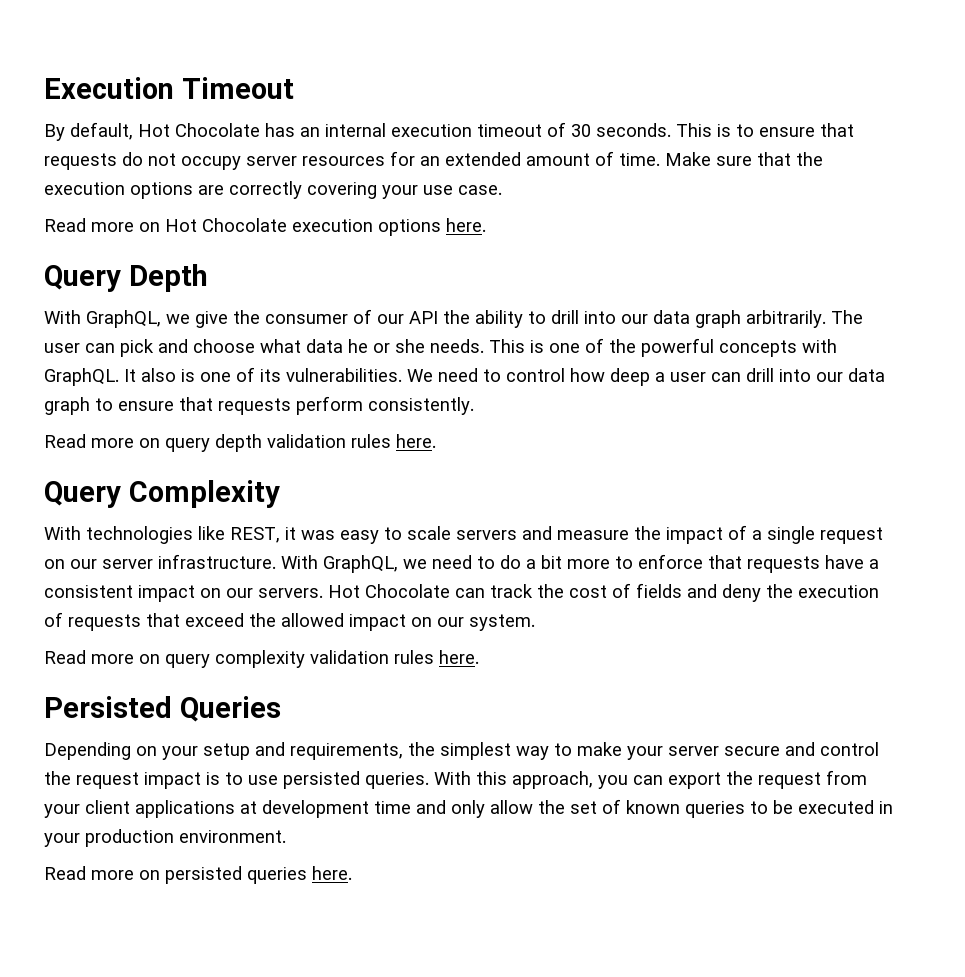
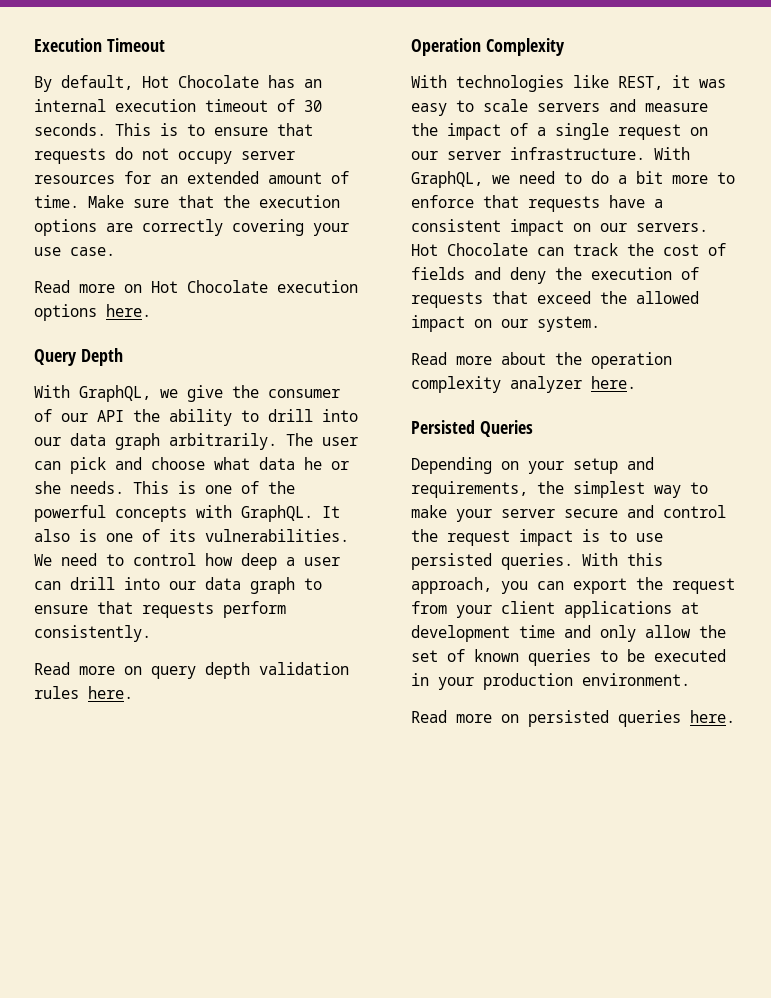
[44,481,121,508] Query -> [411,38,481,56] Operation
[139,650,434,668] on query complexity validation rules -> [501,352,672,369] [411,376,582,393] about the operation complexity analyzer

